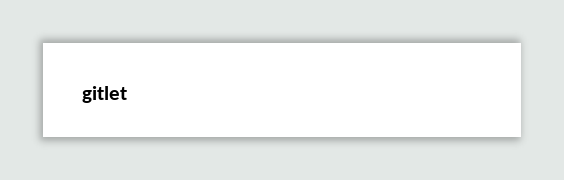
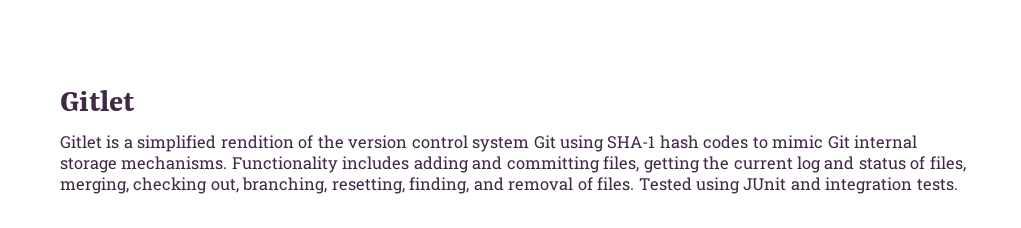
[82,86,127,103] gitlet -> [60,90,135,111] [60,135,918,152] [60,156,966,173] [60,177,958,194] Gitlet // Gitlet is a simplified rendition of the version control system Git using SHA-1 hash codes to mimic Git internal storage mechanisms. Functionality includes adding and committing files, getting the current log and status of files, merging, checking out, branching, resetting, finding, and removal of files. Tested using JUnit and integration tests.

